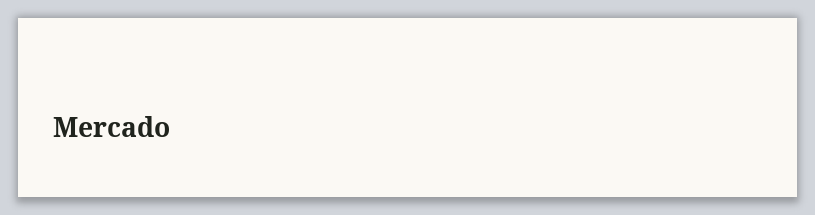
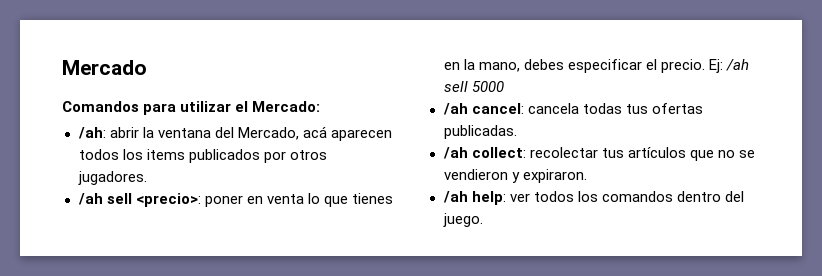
(170, 126) none -> [62,101,321,115] [77,126,392,141] [78,149,327,163] [77,171,147,185] [77,193,393,207] [443,59,749,73] [443,81,504,92] [442,103,703,115] [443,125,517,139] [442,147,755,161] [443,169,587,183] [442,191,744,205] [442,213,483,227] // Comandos para utilizar el Mercado: // /ah: abrir la ventana del Mercado, acá aparecen todos los items publicados por otros jugadores. // /ah sell <precio>: poner en venta lo que tienes en la mano, debes especificar el precio. Ej: /ah sell 5000 // /ah cancel: cancela todas tus ofertas publicadas. // /ah collect: recolectar tus artículos que no se vendieron y expiraron. // /ah help: ver todos los comandos dentro del juego.

